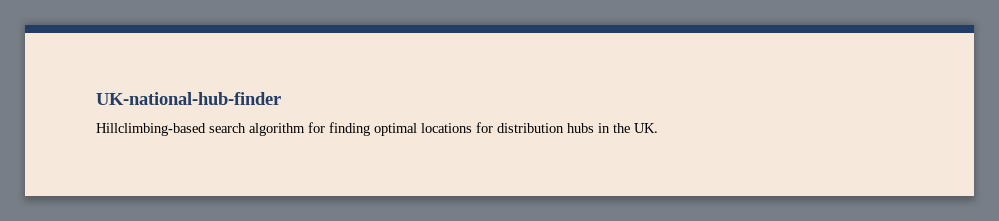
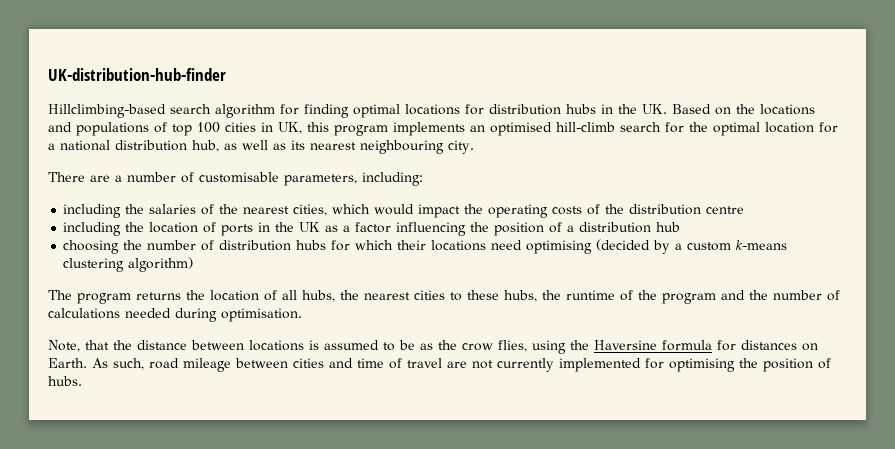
[96,92,281,105] UK-national-hub-finder -> [48,68,226,81] UK-distribution-hub-finder
(658, 128) none -> [672,104,815,115] [48,122,838,136] [48,140,474,154] [48,172,423,186] [63,204,745,218] [63,222,681,236] [63,239,788,254] [63,257,194,272] [48,290,840,304] [48,308,302,322] [48,340,818,354] [48,358,831,372] [48,376,82,386] Based on the locations and populations of top 100 cities in UK, this program implements an optimised hill-climb search for the optimal location for a national distribution hub, as well as its nearest neighbouring city. // There are a number of customisable parameters, including: // including the salaries of the nearest cities, which would impact the operating costs of the distribution centre // including the location of ports in the UK as a factor influencing the position of a distribution hub // choosing the number of distribution hubs for which their locations need optimising (decided by a custom k-means clustering algorithm) // The program returns the location of all hubs, the nearest cities to these hubs, the runtime of the program and the number of calculations needed during optimisation. // Note, that the distance between locations is assumed to be as the crow flies, using the Haversine formula for distances on Earth. As such, road mileage between cities and time of travel are not currently implemented for optimising the position of hubs.

